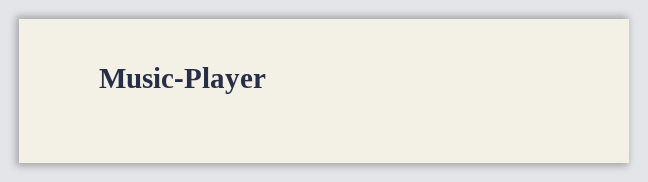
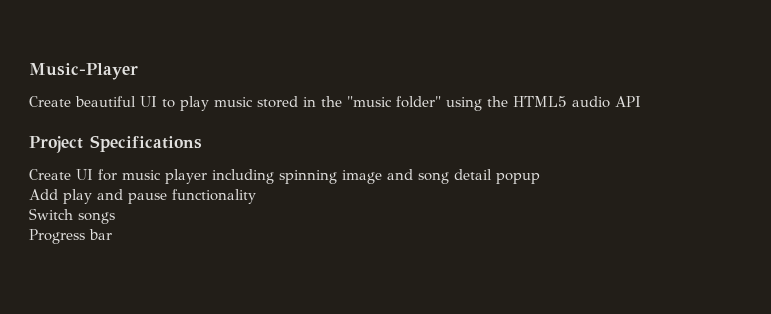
(266, 80) none -> [29,96,641,111] [29,135,202,153] [29,169,540,184] [29,189,256,204] [29,208,115,224] [29,229,112,244] // Create beautiful UI to play music stored in the "music folder" using the HTML5 audio API // Project Specifications // Create UI for music player including spinning image and song detail popup // Add play and pause functionality // Switch songs // Progress bar

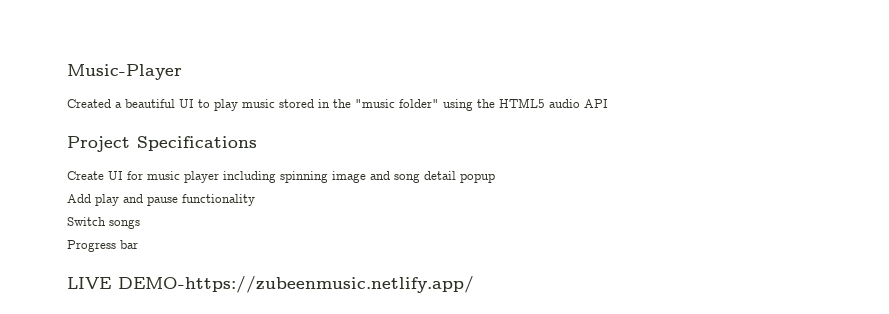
[29,96,71,107] Create -> [67,99,122,108] Created a
(112, 234) none -> [67,276,474,293] // LIVE DEMO-https://zubeenmusic.netlify.app/

